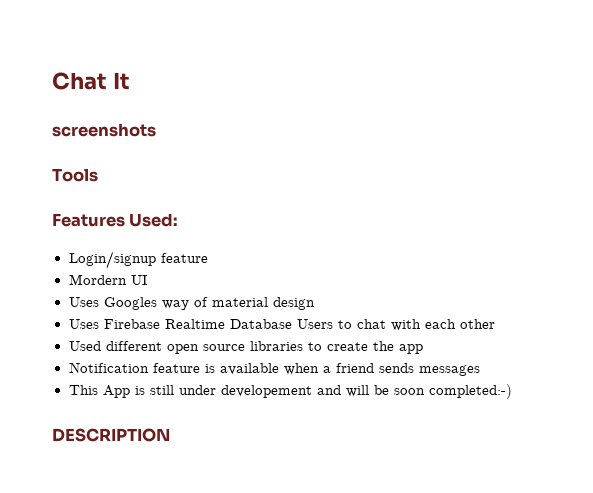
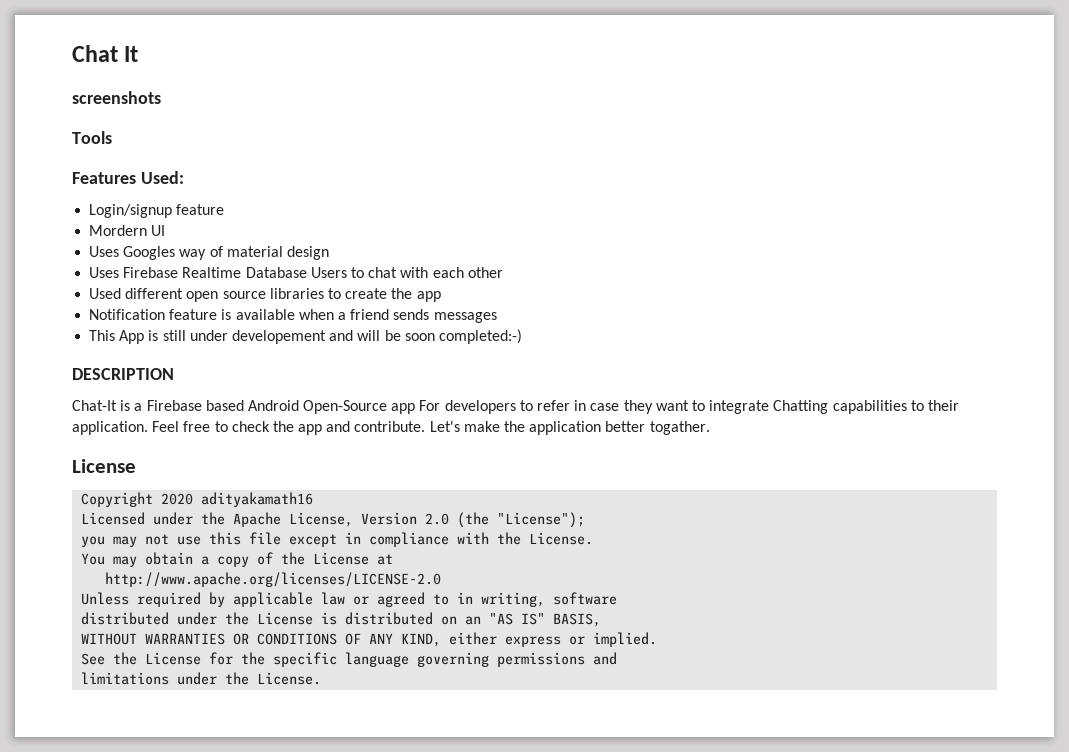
(170, 435) none -> [72,400,959,414] [72,421,710,435] [72,459,136,473] [81,492,314,507] [81,512,586,528] [81,532,594,547] [81,552,394,567] [105,572,442,587] [81,592,618,607] [81,612,602,627] [81,632,658,647] [81,652,618,667] [81,672,322,685] // Chat-It is a Firebase based Android Open-Source app For developers to refer in case they want to integrate Chatting capabilities to their application. Feel free to check the app and contribute. Let's make the application better togather. // License // Copyright 2020 adityakamath16 // Licensed under the Apache License, Version 2.0 (the "License"); // you may not use this file except in compliance with the License. // You may obtain a copy of the License at // http://www.apache.org/licenses/LICENSE-2.0 // Unless required by applicable law or agreed to in writing, software // distributed under the License is distributed on an "AS IS" BASIS, // WITHOUT WARRANTIES OR CONDITIONS OF ANY KIND, either express or implied. // See the License for the specific language governing permissions and // limitations under the License.

